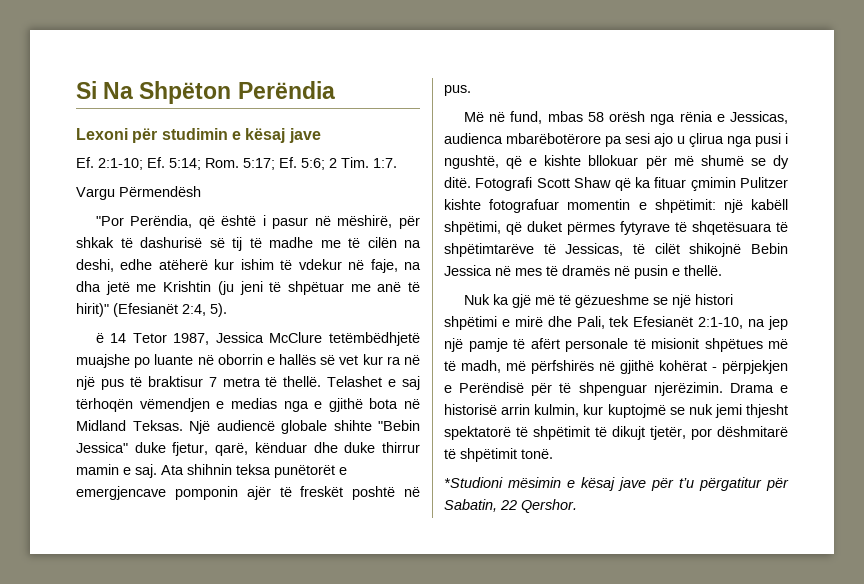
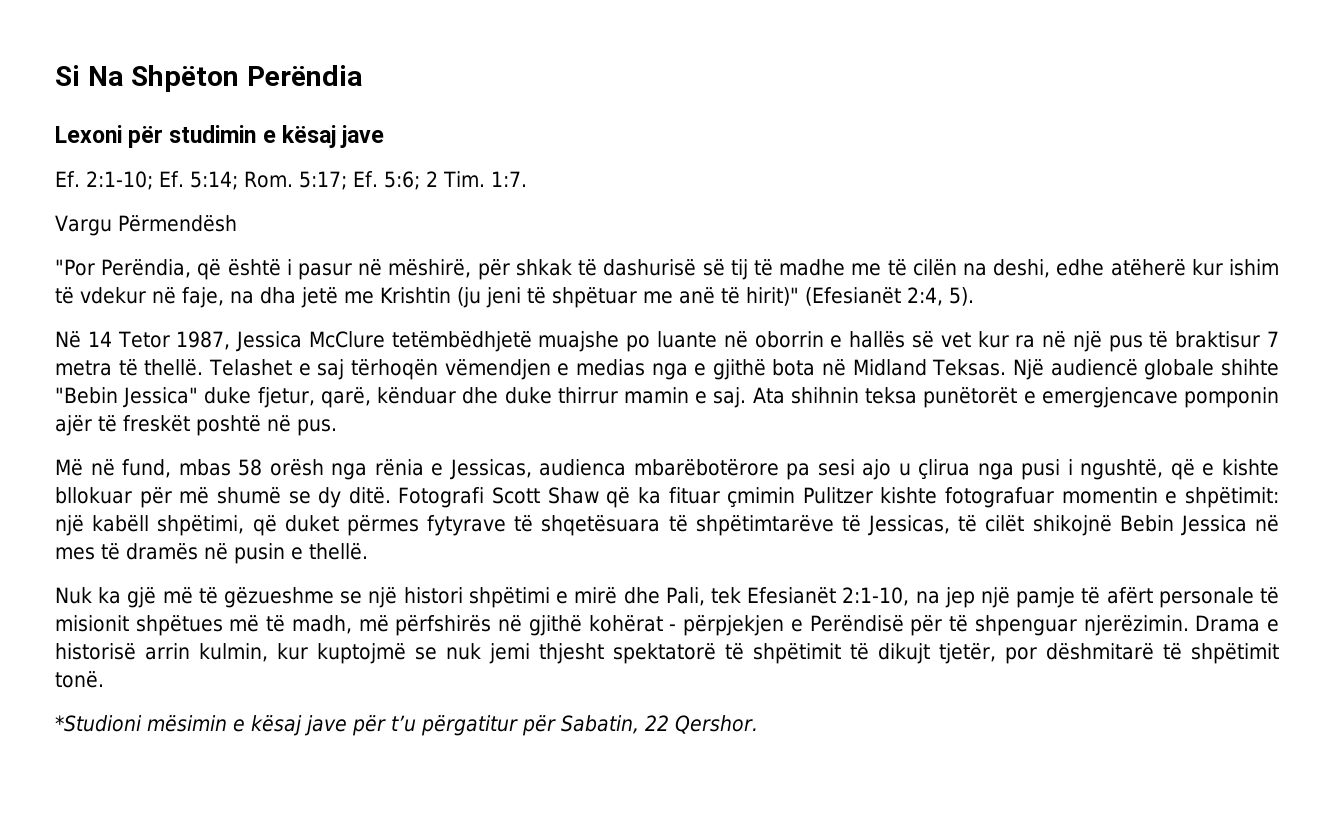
[95,333,104,343] ë -> [55,331,81,348] Në

